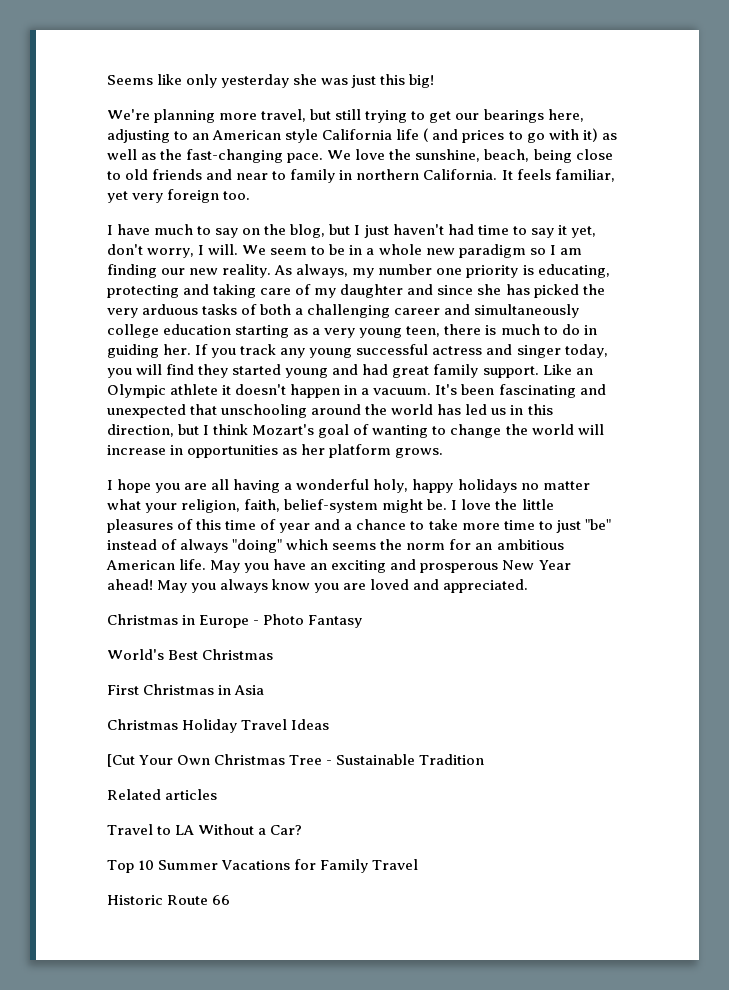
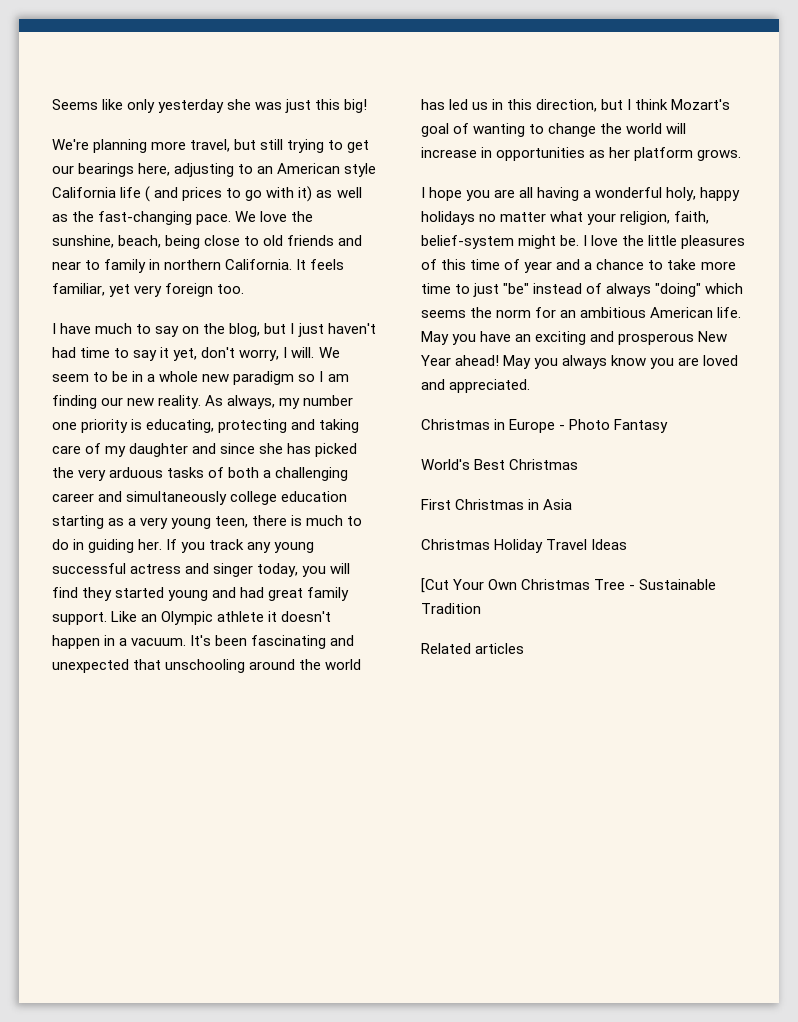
[107,824,303,835] [107,859,419,873] [107,895,231,905] // Travel to LA Without a Car? // Top 10 Summer Vacations for Family Travel // Historic Route 66 -> (525, 648) none

